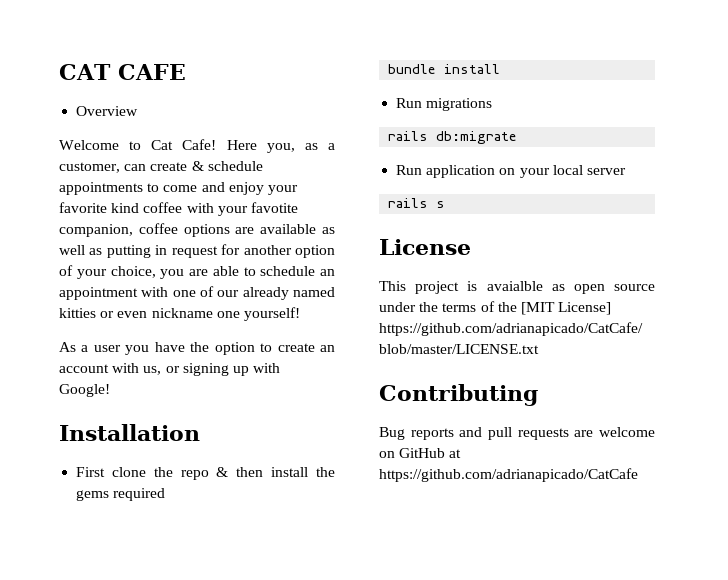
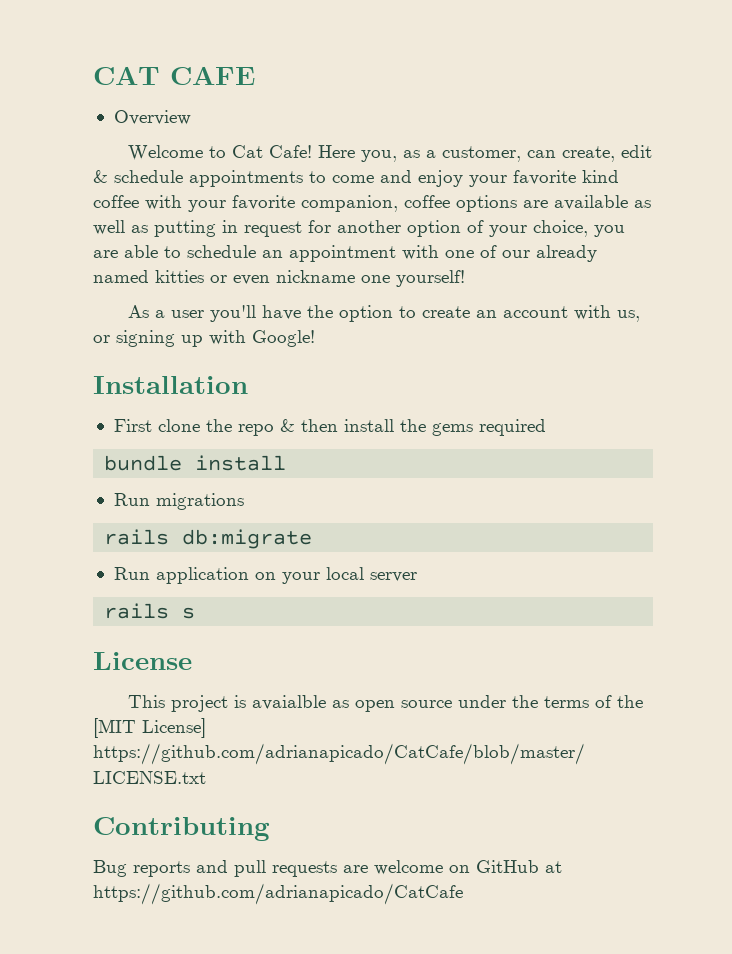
[150,162,188,171] create -> [562,145,653,162] create, edit
[250,202,298,213] favotite -> [232,195,295,210] favorite
[125,345,150,355] you -> [210,305,257,322] you'll

